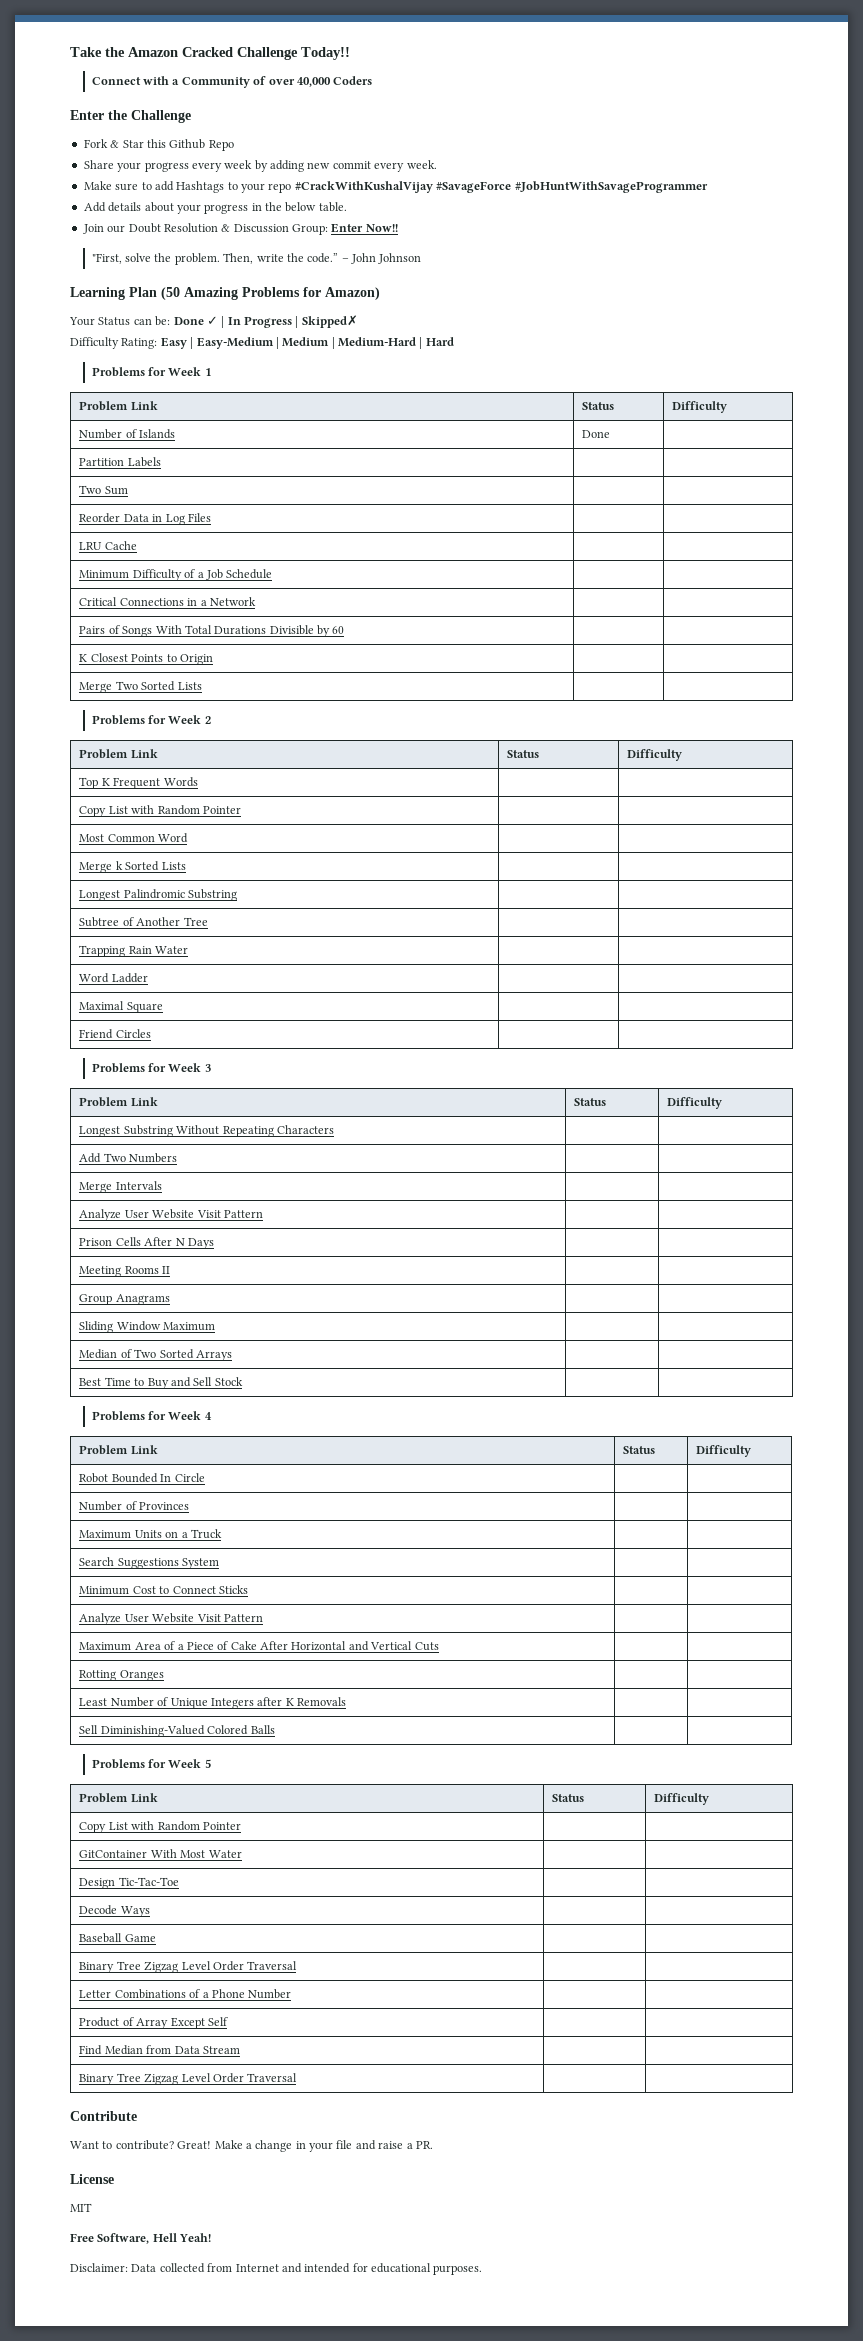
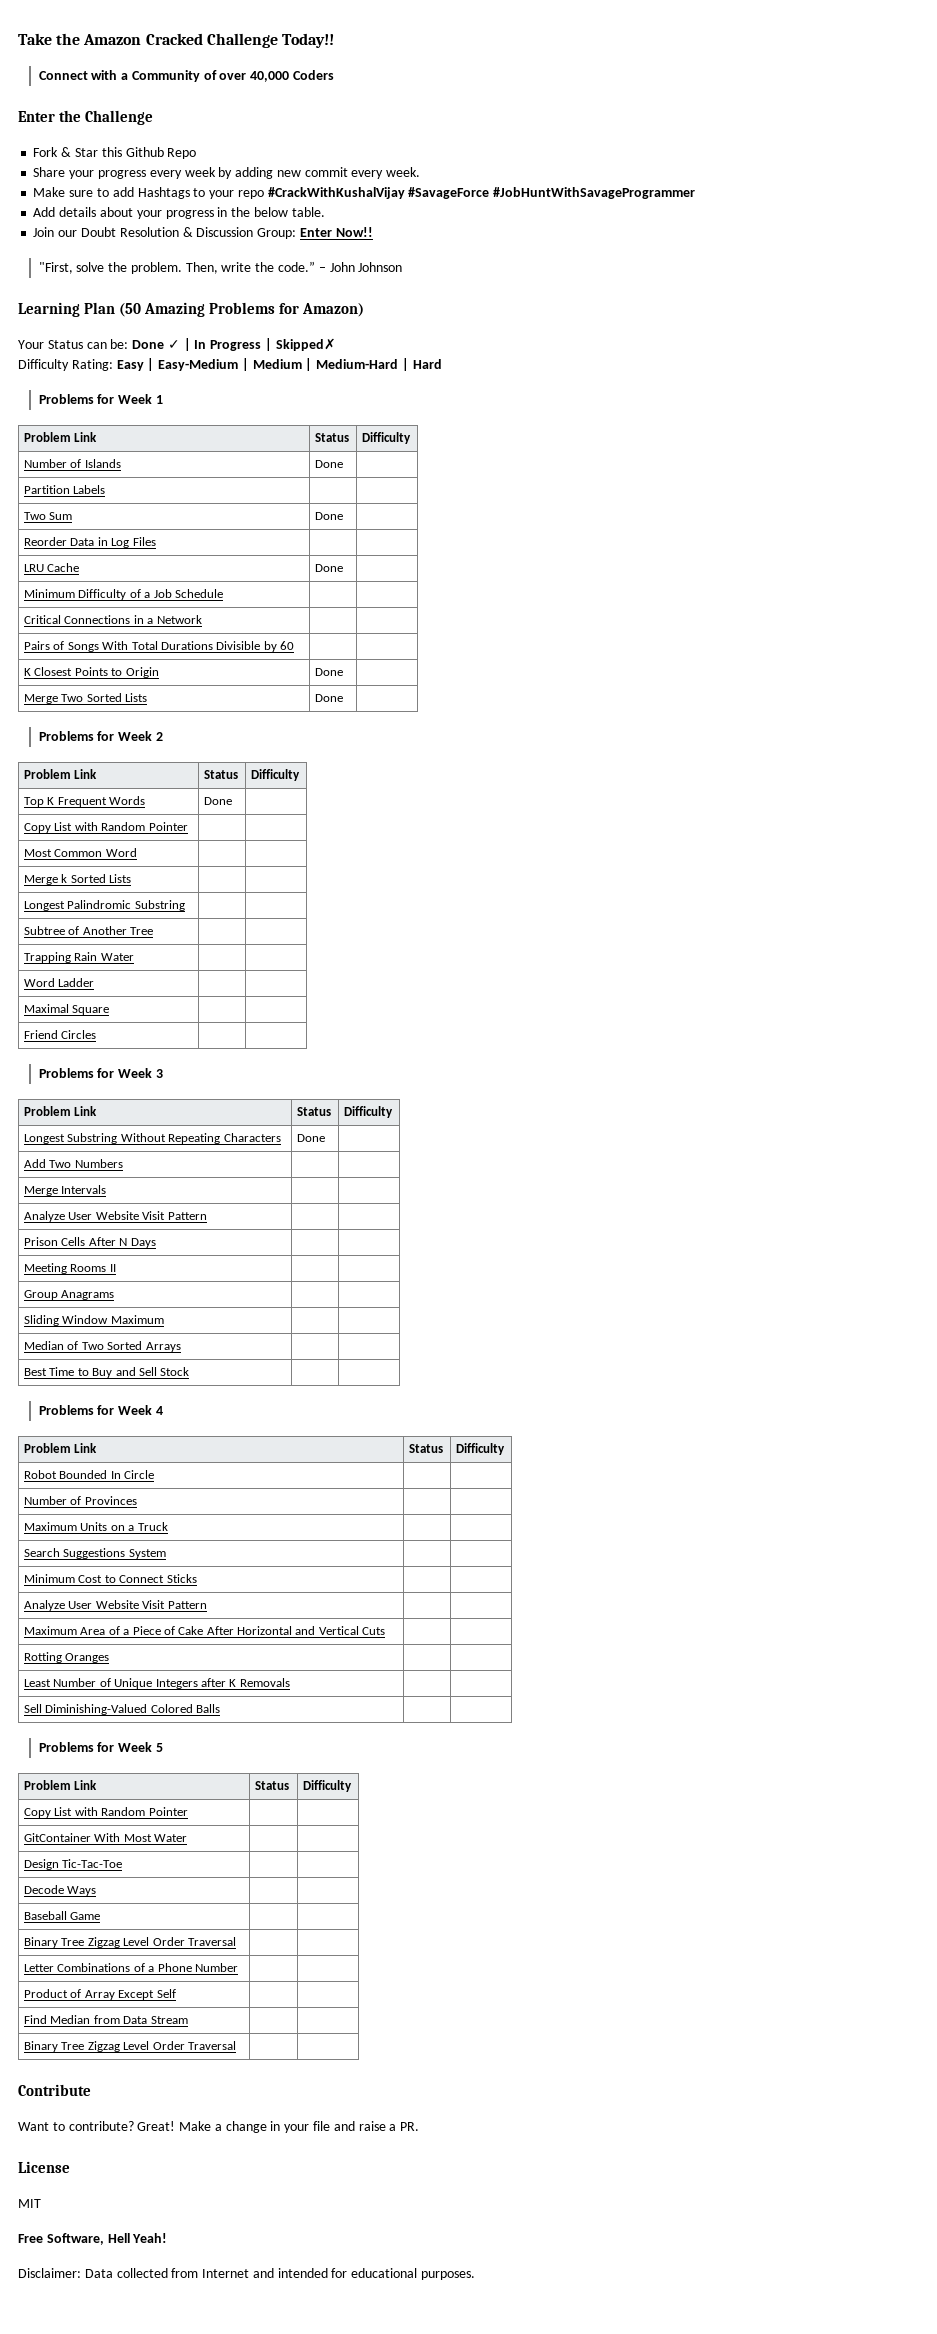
(128, 490) none -> [315,512,344,520] Done
(137, 545) none -> [315,564,344,572] Done
(213, 659) none -> [315,668,344,676] Done
(202, 686) none -> [315,694,344,702] Done
(198, 782) none -> [204,797,233,805] Done
(334, 1129) none -> [297,1134,326,1142] Done

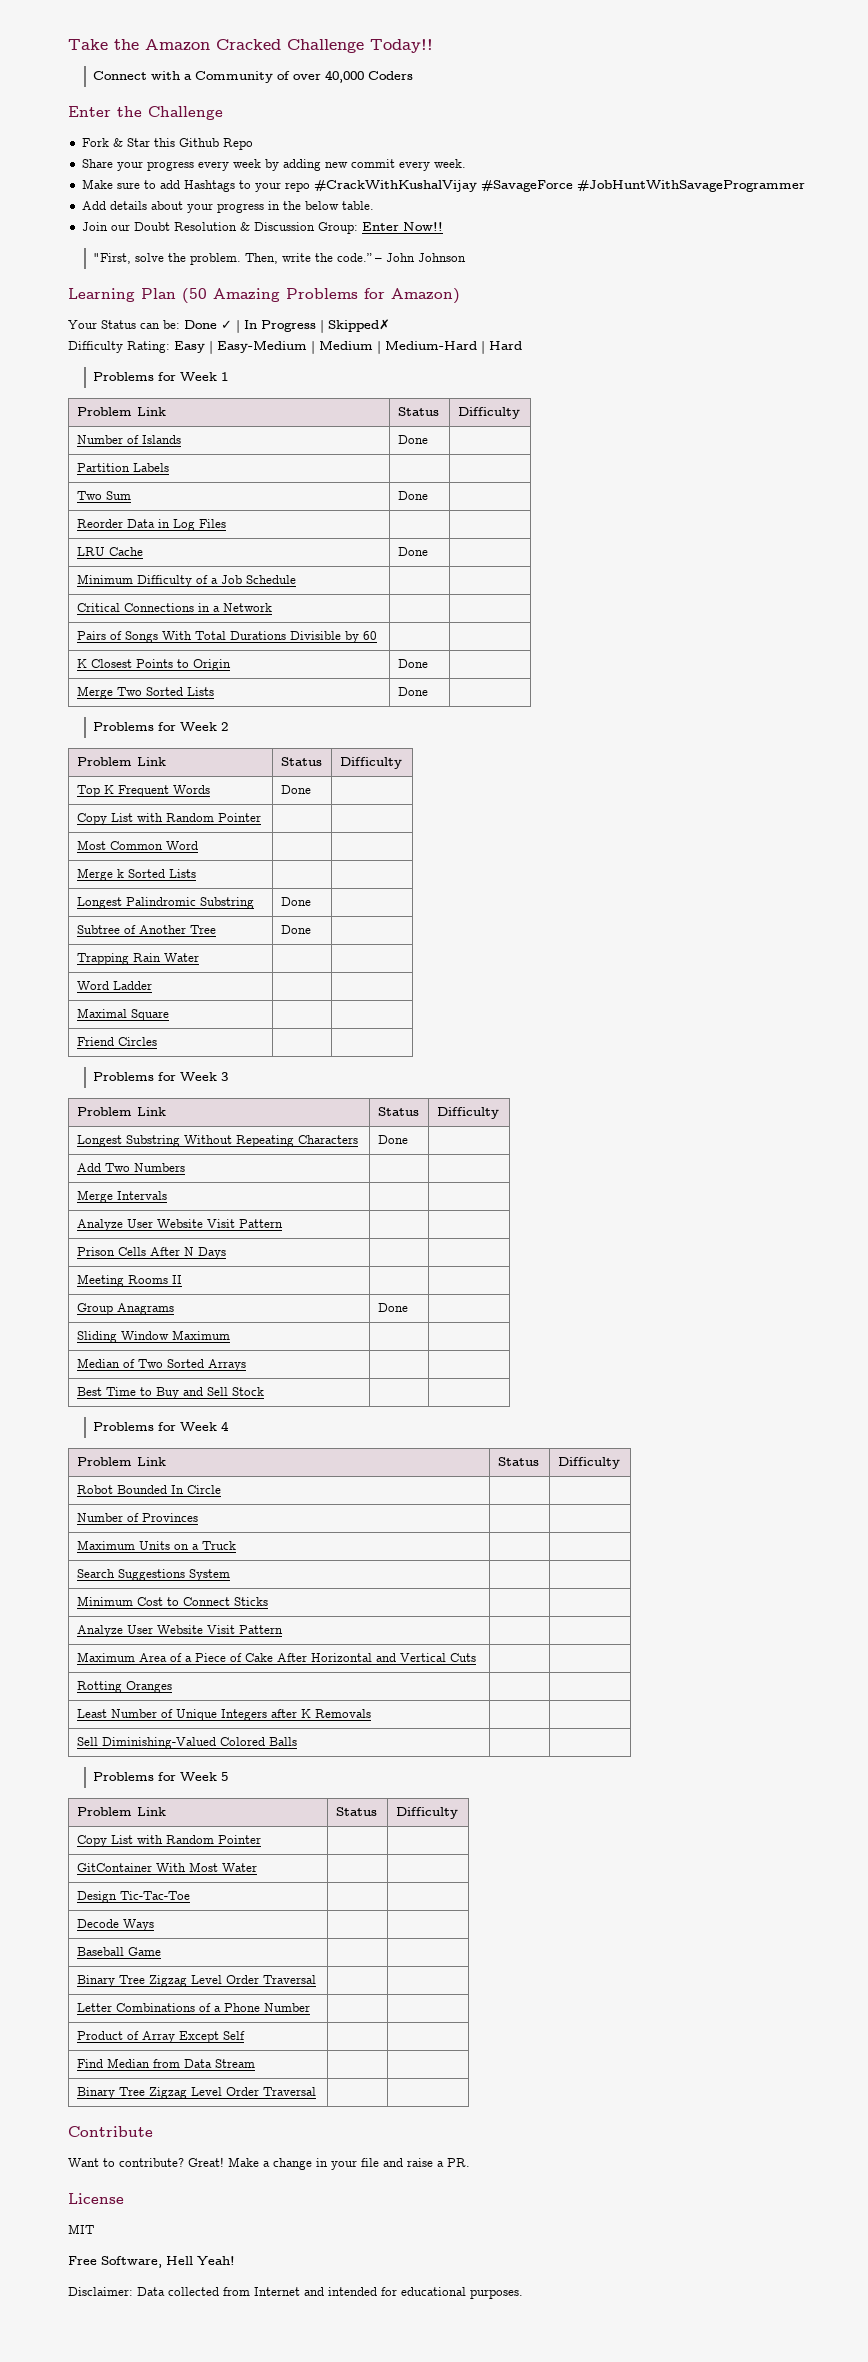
(185, 905) none -> [280,897,311,906] Done
(154, 931) none -> [280,925,311,934] Done
(115, 1295) none -> [377,1303,408,1312] Done

